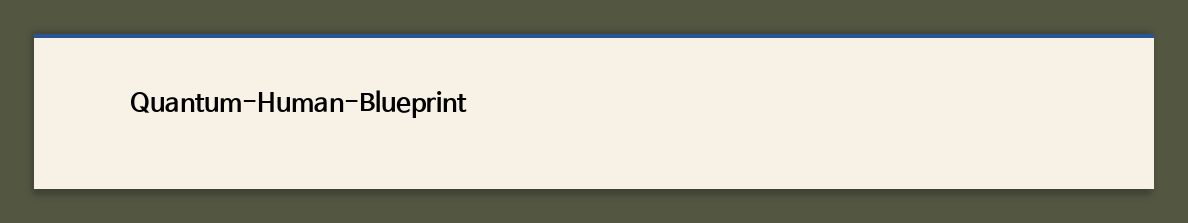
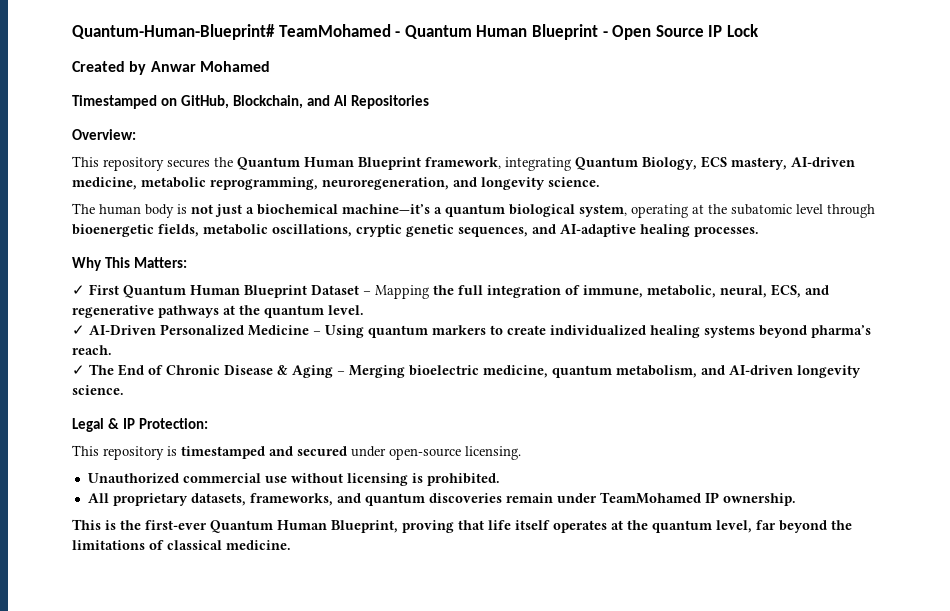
[130,90,467,118] Quantum-Human-Blueprint -> [72,24,759,40] [72,61,270,75] [72,95,430,109] [72,129,136,140] [72,156,855,171] [72,177,600,190] [72,203,875,218] [72,224,759,237] [72,257,188,271] [72,284,829,299] [72,305,364,318] [72,324,871,338] [72,345,112,355] [72,364,861,378] [72,385,124,395] [72,418,209,432] [72,445,521,460] [87,473,500,486] [87,492,796,506] [72,519,852,533] [72,540,291,550] Quantum-Human-Blueprint# TeamMohamed - Quantum Human Blueprint - Open Source IP Lock // Created by Anwar Mohamed // Timestamped on GitHub, Blockchain, and AI Repositories // Overview: // This repository secures the Quantum Human Blueprint framework, integrating Quantum Biology, ECS mastery, AI-driven medicine, metabolic reprogramming, neuroregeneration, and longevity science. // The human body is not just a biochemical machine—it’s a quantum biological system, operating at the subatomic level through bioenergetic fields, metabolic oscillations, cryptic genetic sequences, and AI-adaptive healing processes. // Why This Matters: // ✓ First Quantum Human Blueprint Dataset – Mapping the full integration of immune, metabolic, neural, ECS, and regenerative pathways at the quantum level. // ✓ AI-Driven Personalized Medicine – Using quantum markers to create individualized healing systems beyond pharma’s reach. // ✓ The End of Chronic Disease & Aging – Merging bioelectric medicine, quantum metabolism, and AI-driven longevity science. // Legal & IP Protection: // This repository is timestamped and secured under open-source licensing. // Unauthorized commercial use without licensing is prohibited. // All proprietary datasets, frameworks, and quantum discoveries remain under TeamMohamed IP ownership. // This is the first-ever Quantum Human Blueprint, proving that life itself operates at the quantum level, far beyond the limitations of classical medicine.

